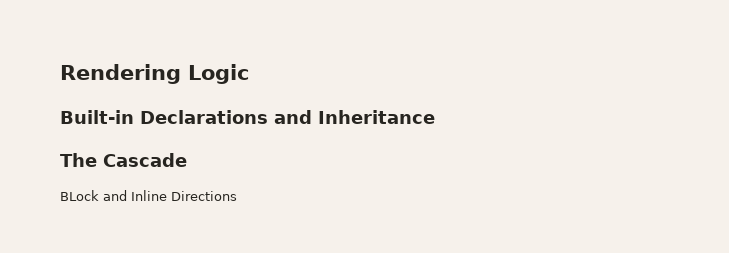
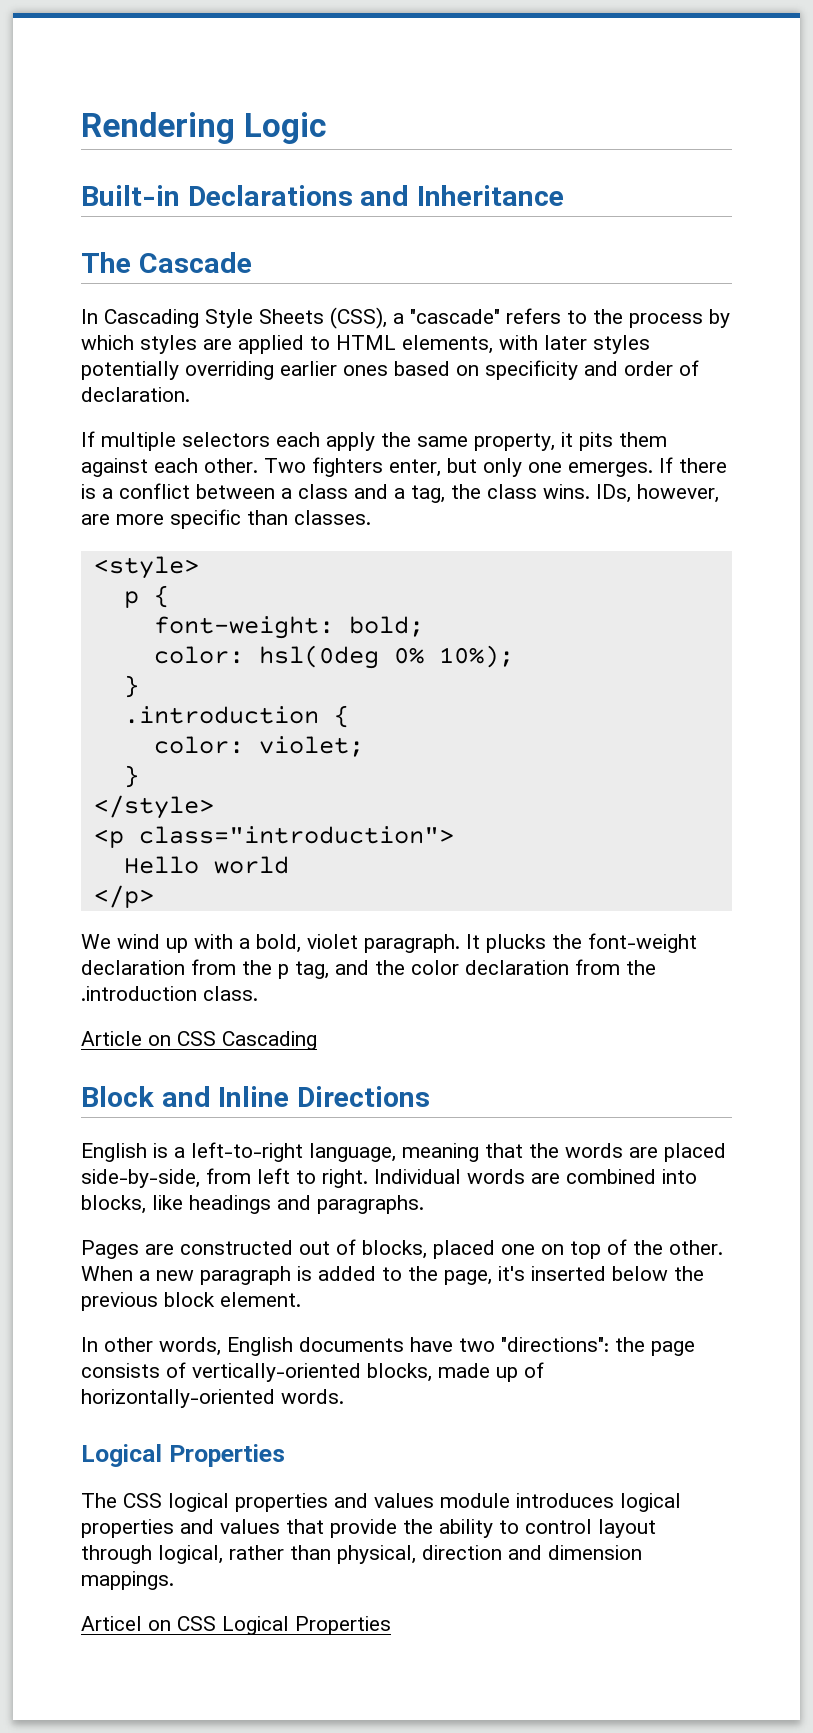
[60,190,237,201] BLock and Inline Directions -> [81,307,730,329] [81,335,650,354] [81,360,699,380] [81,387,190,402] [81,431,667,451] [81,457,727,477] [81,483,719,503] [81,509,371,529] [93,556,199,579] [123,585,169,608] [153,616,424,639] [153,645,514,669] [123,675,139,698] [123,705,349,728] [153,736,364,757] [123,765,139,788] [93,795,214,819] [93,826,454,848] [123,856,289,874] [93,885,154,908] [81,933,697,953] [81,959,656,979] [81,986,258,1001] [81,1031,317,1050] [81,1086,431,1107] [81,1142,726,1162] [81,1168,697,1188] [81,1195,424,1214] [81,1239,723,1259] [81,1266,704,1285] [81,1292,301,1311] [81,1337,695,1356] [81,1362,544,1382] [81,1389,344,1408] [81,1444,285,1467] [81,1493,681,1512] [81,1519,656,1538] [81,1545,642,1564] [81,1571,174,1590] [81,1616,391,1635] In Cascading Style Sheets (CSS), a "cascade" refers to the process by which styles are applied to HTML elements, with later styles potentially overriding earlier ones based on specificity and order of declaration. // If multiple selectors each apply the same property, it pits them against each other. Two fighters enter, but only one emerges. If there is a conflict between a class and a tag, the class wins. IDs, however, are more specific than classes. // <style> // p { // font-weight: bold; // color: hsl(0deg 0% 10%); // } // .introduction { // color: violet; // } // </style> // <p class="introduction"> // Hello world // </p> // We wind up with a bold, violet paragraph. It plucks the font-weight declaration from the p tag, and the color declaration from the .introduction class. // Article on CSS Cascading // Block and Inline Directions // English is a left-to-right language, meaning that the words are placed side-by-side, from left to right. Individual words are combined into blocks, like headings and paragraphs. // Pages are constructed out of blocks, placed one on top of the other. When a new paragraph is added to the page, it's inserted below the previous block element. // In other words, English documents have two "directions": the page consists of vertically-oriented blocks, made up of horizontally-oriented words. // Logical Properties // The CSS logical properties and values module introduces logical properties and values that provide the ability to control layout through logical, rather than physical, direction and dimension mappings. // Articel on CSS Logical Properties

